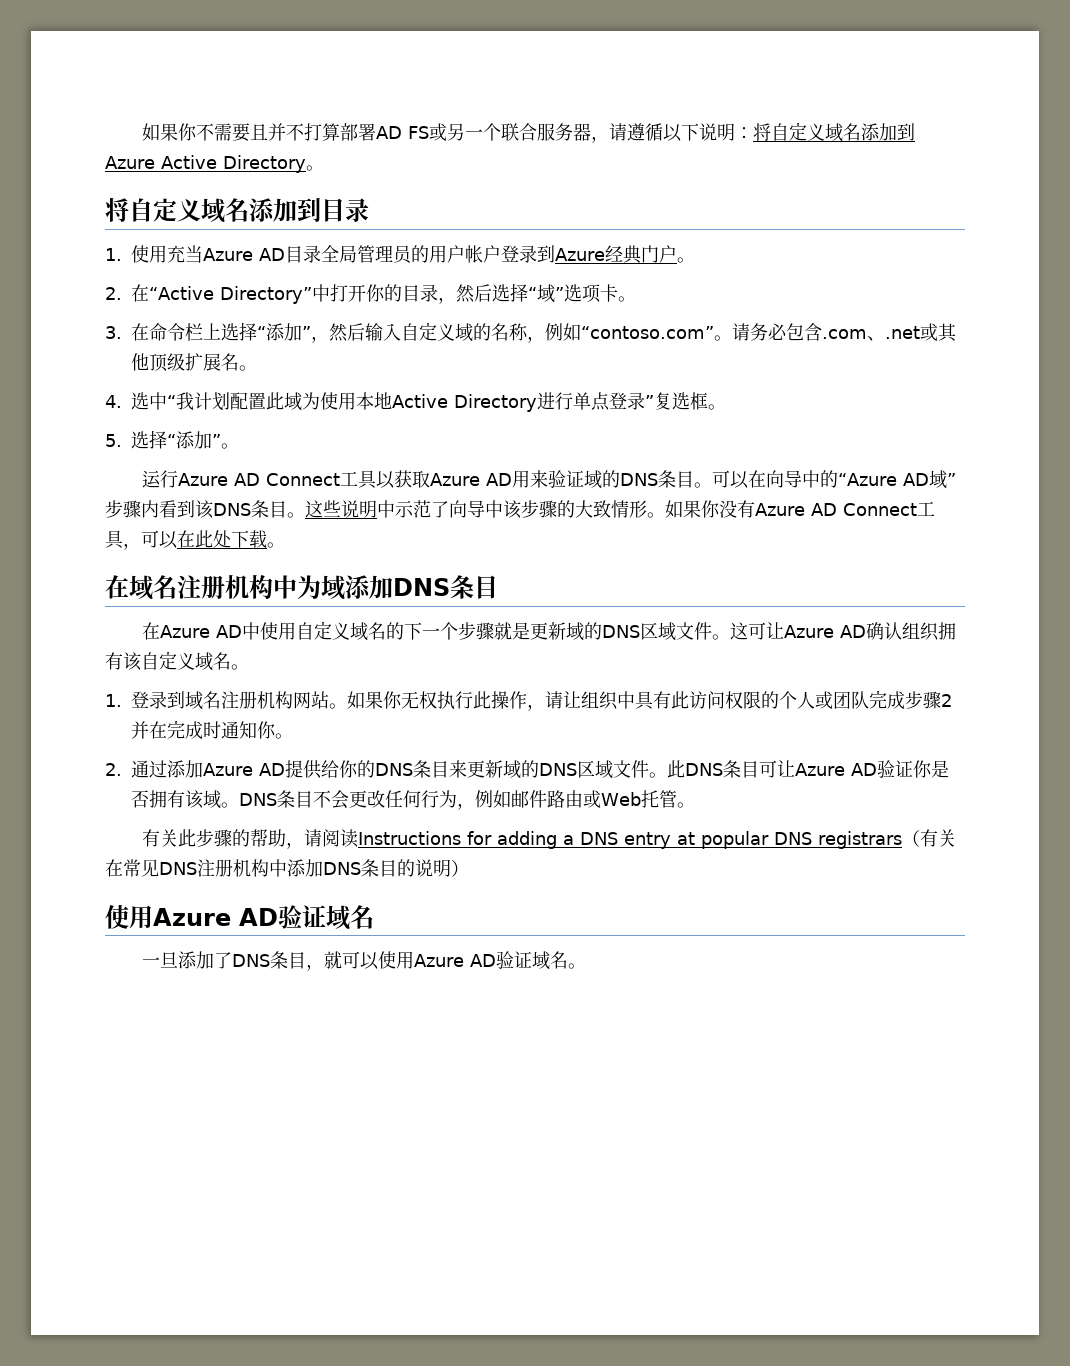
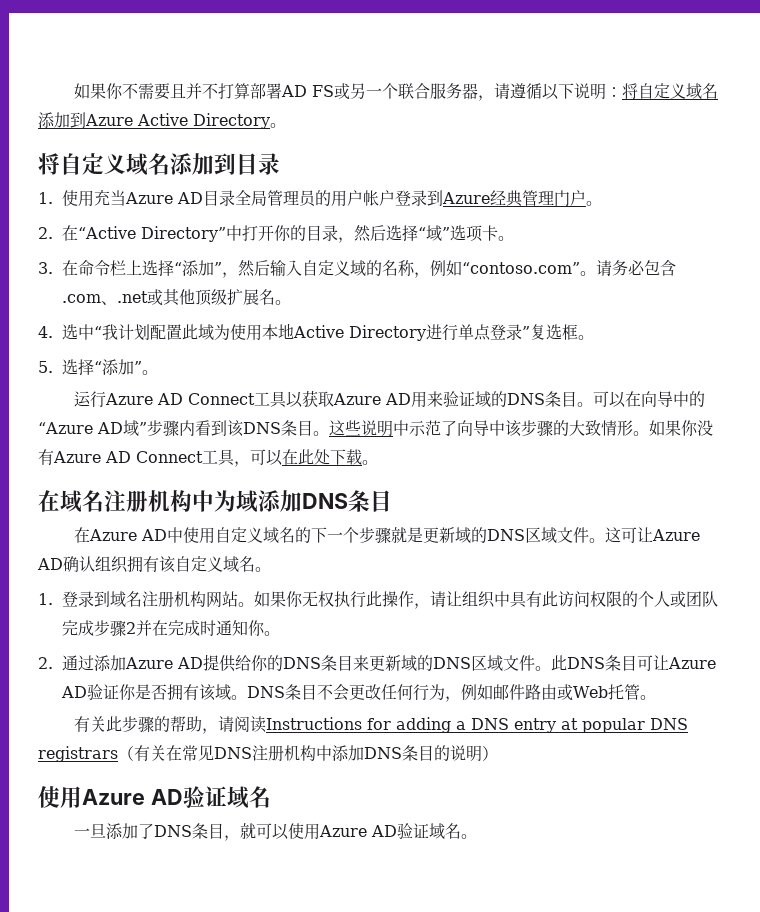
(642, 254) none -> [521,190,554,206] 管理

